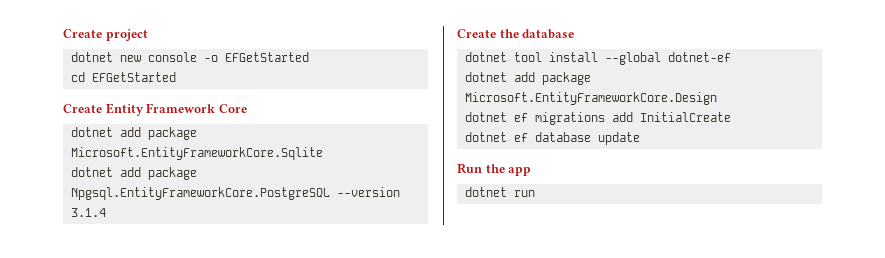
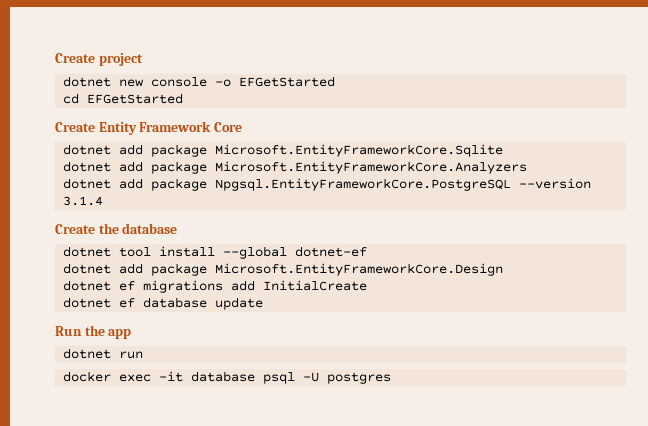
(323, 153) none -> [62,161,527,174] // dotnet add package Microsoft.EntityFrameworkCore.Analyzers
(535, 193) none -> [62,371,391,384] // docker exec -it database psql -U postgres

